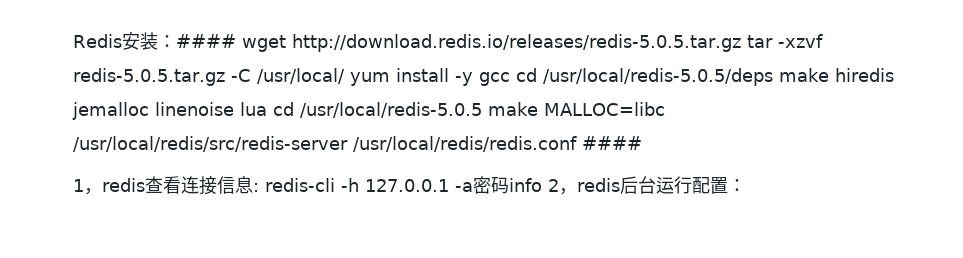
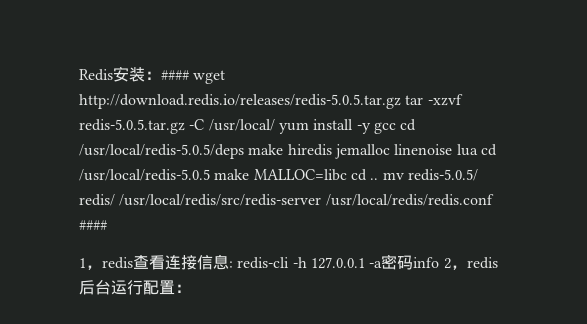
(665, 109) none -> [350,169,478,181] [79,194,115,206] cd .. mv redis-5.0.5/ redis/

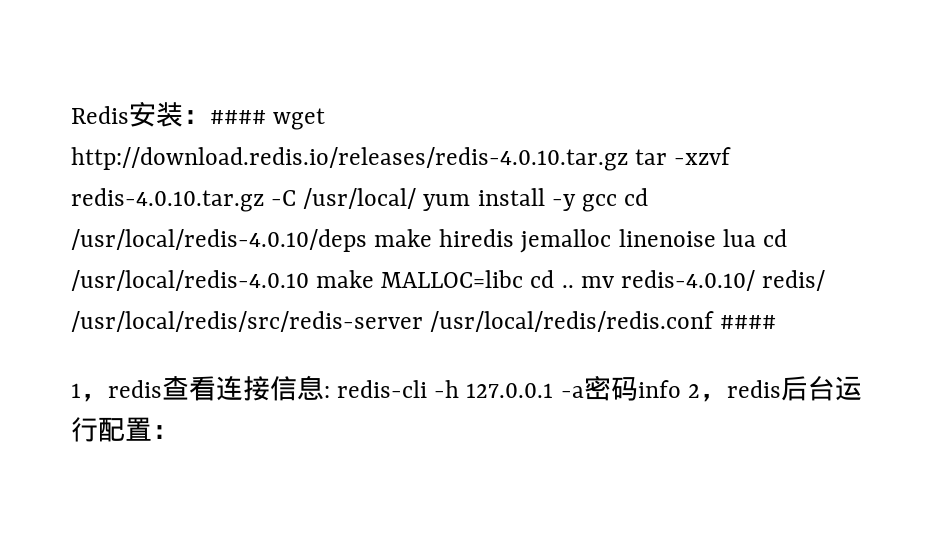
[79,94,401,109] http://download.redis.io/releases/redis-5.0.5.tar.gz -> [71,147,628,171] http://download.redis.io/releases/redis-4.0.10.tar.gz
[79,119,185,134] redis-5.0.5.tar.gz -> [71,188,264,212] redis-4.0.10.tar.gz
[79,144,244,159] /usr/local/redis-5.0.5/deps -> [71,229,367,252] /usr/local/redis-4.0.10/deps
[79,169,210,181] /usr/local/redis-5.0.5 -> [71,270,309,291] /usr/local/redis-4.0.10
[407,169,478,181] redis-5.0.5/ -> [620,270,755,291] redis-4.0.10/

